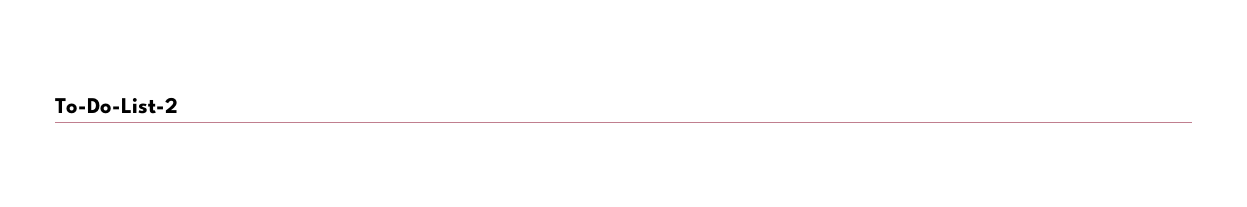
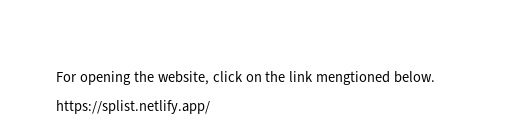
[55,97,178,114] To-Do-List-2 -> [56,71,436,85] [56,100,210,114] For opening the website, click on the link mengtioned below. // https://splist.netlify.app/

